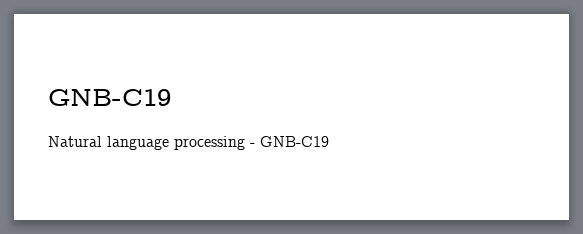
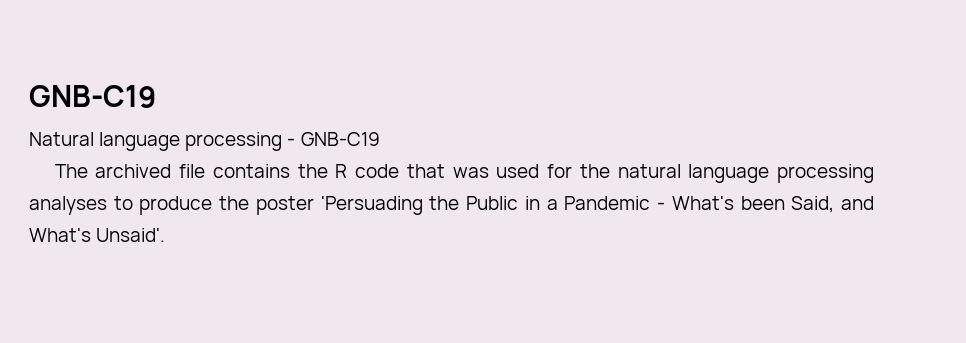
(329, 141) none -> [54,164,875,183] [29,196,875,215] [29,228,166,242] // The archived file contains the R code that was used for the natural language processing analyses to produce the poster 'Persuading the Public in a Pandemic - What's been Said, and What's Unsaid'.

